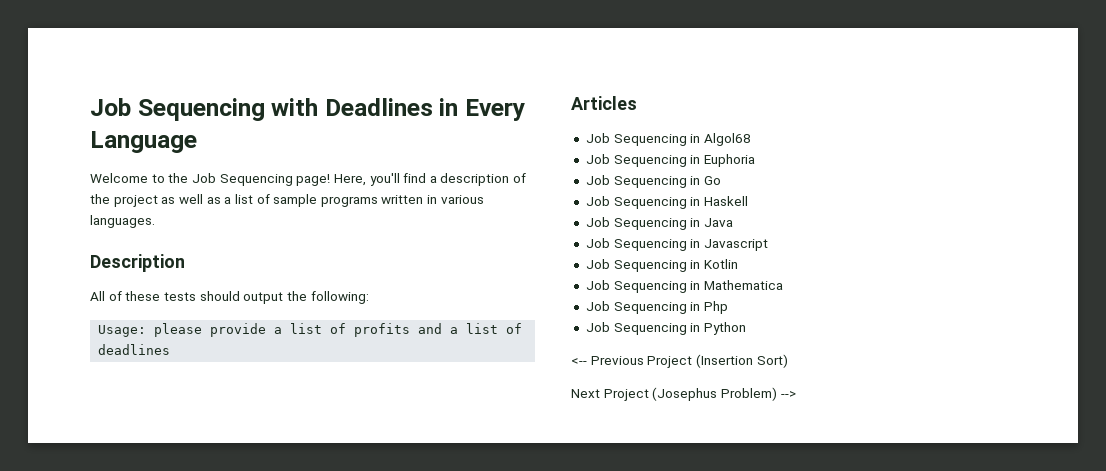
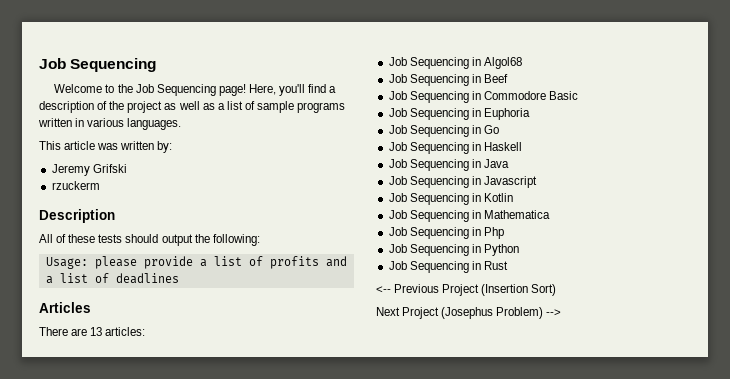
[90,98,526,121] [90,131,197,153] Job Sequencing with Deadlines in Every Language -> [39,58,157,72] Job Sequencing
(155, 221) none -> [39,141,173,153] [51,164,127,176] [51,181,100,190] // This article was written by: // Jeremy Grifski // rzuckerm
(637, 103) none -> [39,327,146,336] // There are 13 articles:
(751, 139) none -> [388,74,508,86] [388,91,579,103] // Job Sequencing in Beef // Job Sequencing in Commodore Basic
(746, 328) none -> [388,261,508,273] // Job Sequencing in Rust

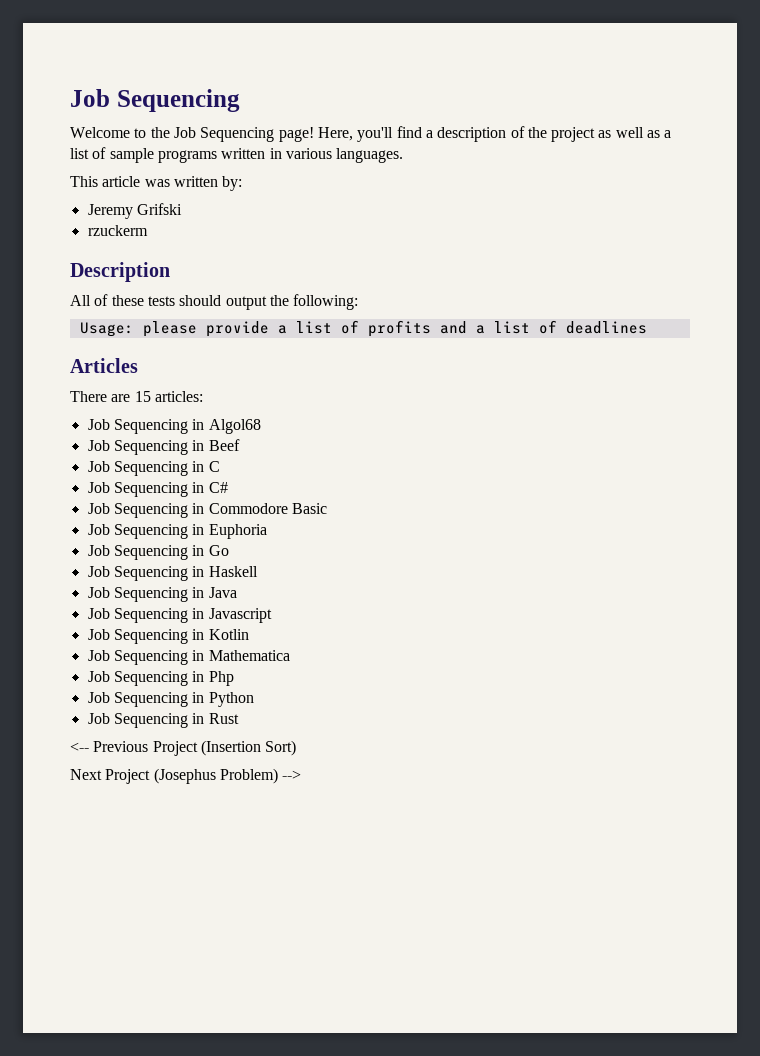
[90,327,103,336] 13 -> [134,391,151,402] 15
(508, 78) none -> [87,461,220,476] [87,482,228,497] // Job Sequencing in C // Job Sequencing in C#

